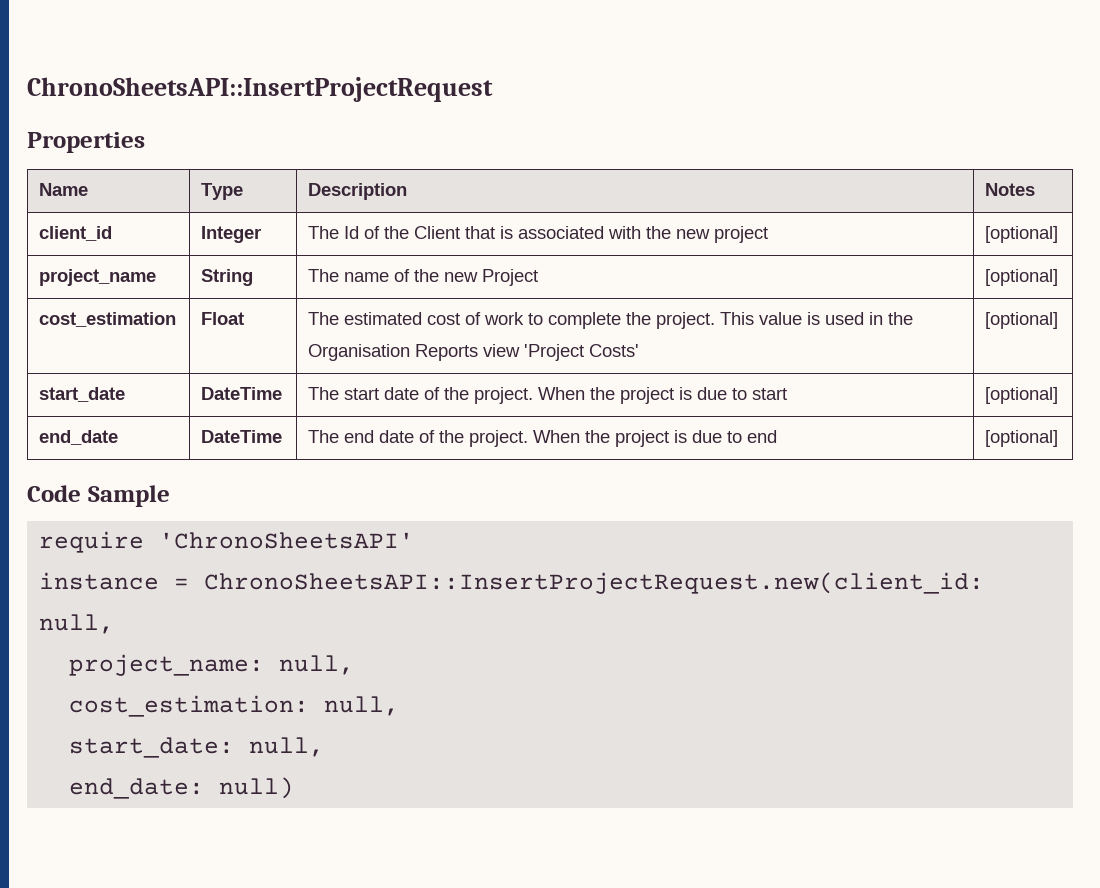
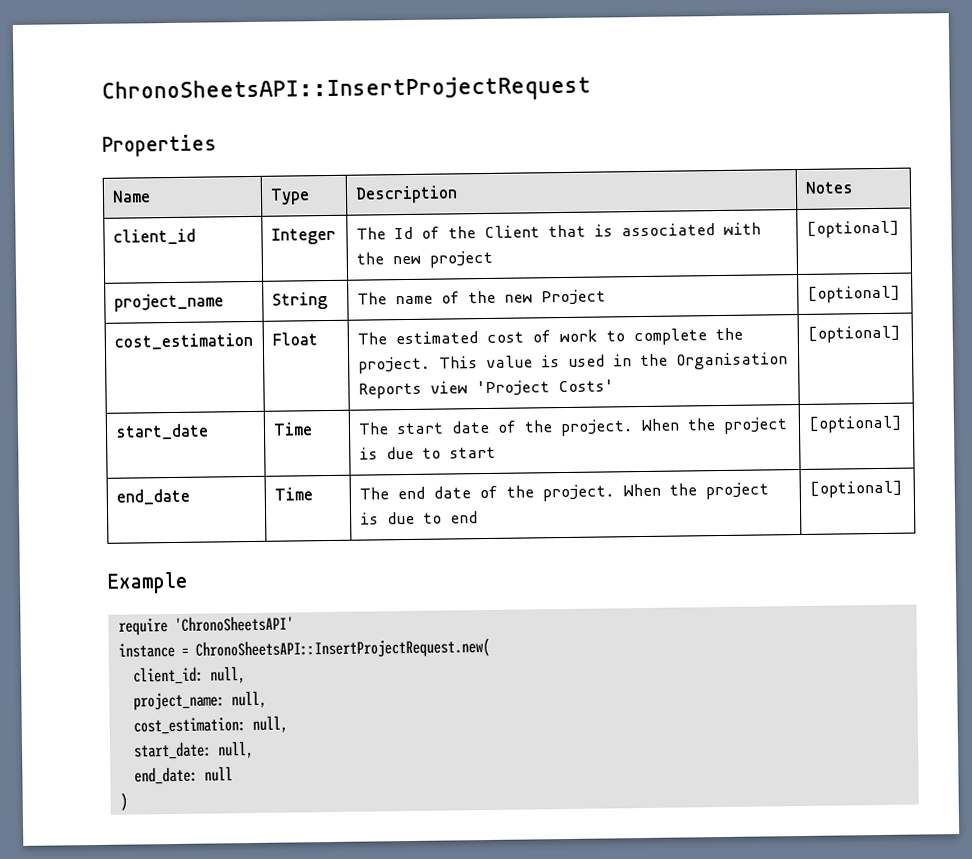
[201,387,283,400] DateTime -> [272,422,313,436] Time
[201,430,283,443] DateTime -> [273,487,313,501] Time
[27,485,170,507] Code Sample -> [107,571,189,594] Example
[204,572,985,594] ChronoSheetsAPI::InsertProjectRequest.new(client_id: -> [194,637,490,660] [132,666,204,685] ChronoSheetsAPI::InsertProjectRequest.new( // client_id:
[219,777,295,799] null) -> [203,766,233,782] [119,792,128,811] null // )

